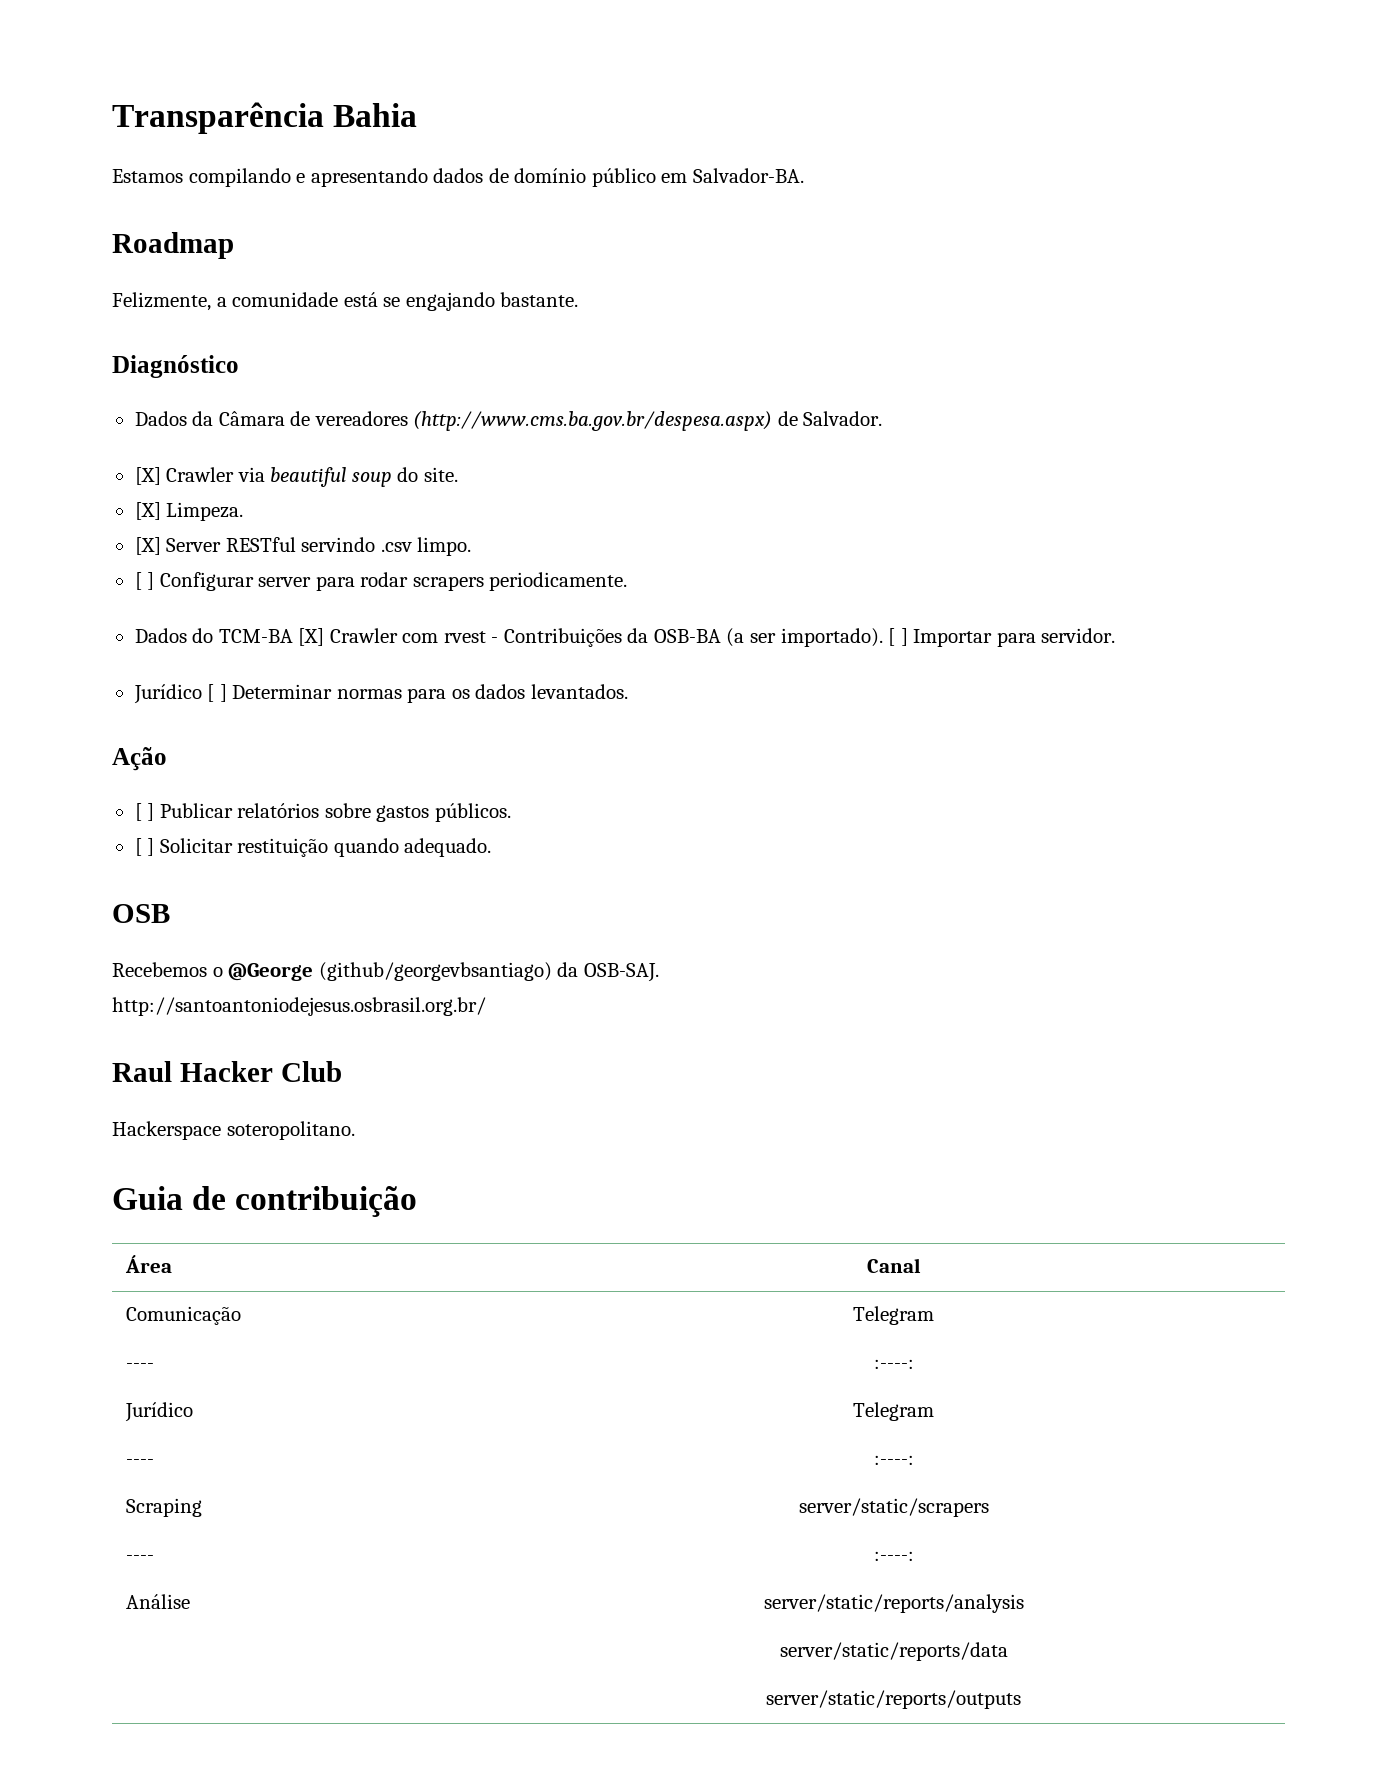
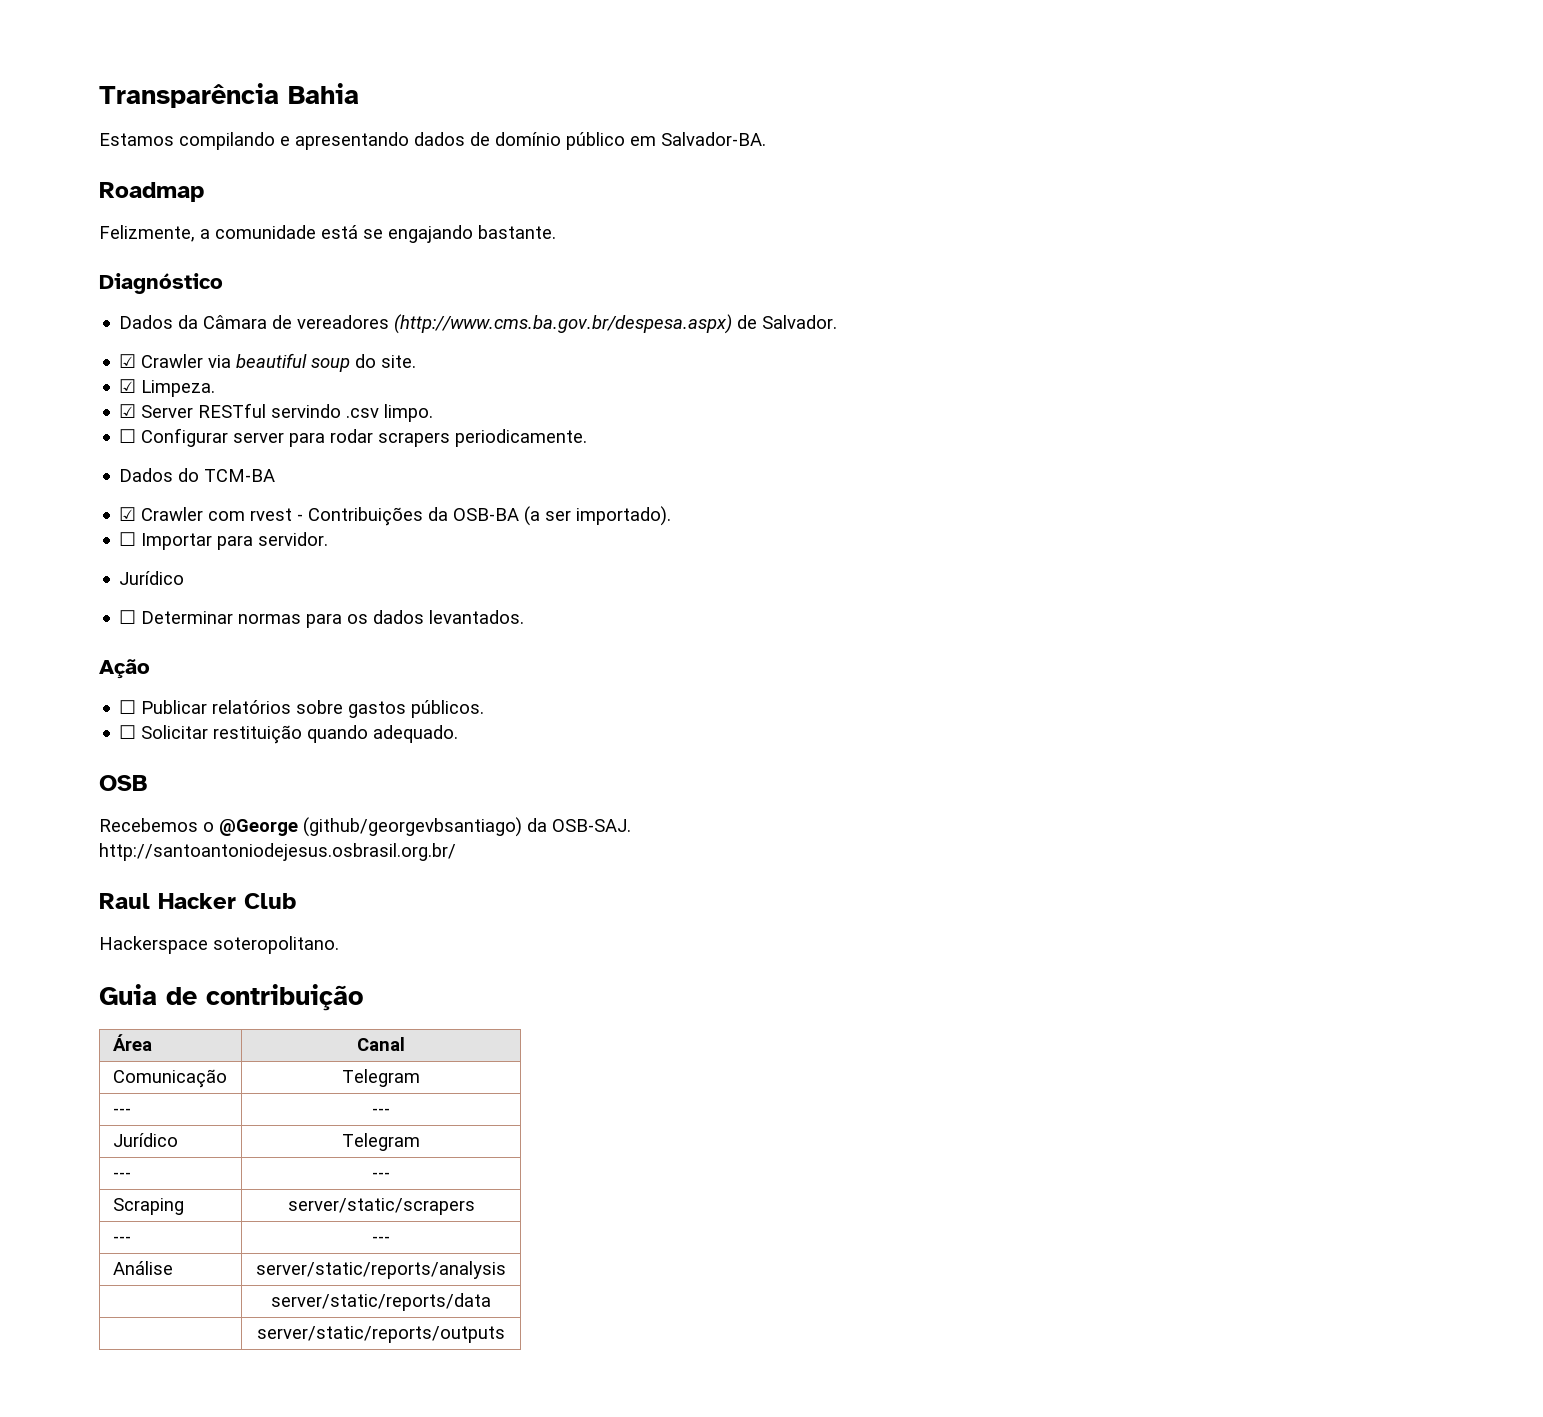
[134,467,161,485] [X] -> [119,354,137,368] ☑
[134,502,161,520] [X] -> [119,379,137,393] ☑
[134,537,161,555] [X] -> [119,404,137,418] ☑
[134,572,155,590] [ ] -> [119,429,137,443] ☐
[298,628,325,646] [X] -> [119,507,137,521] // ☑
[888,628,908,646] [ ] -> [119,532,137,546] // ☐
[207,684,227,702] [ ] -> [119,610,137,624] // ☐
[134,803,155,821] [ ] -> [119,700,137,714] ☐
[134,838,155,856] [ ] -> [119,725,137,739] ☐
[126,1363,155,1369] [873,1359,914,1369] ---- | :----: -> [112,1108,131,1115] [372,1108,390,1115] --- | ---
[126,1459,155,1465] [873,1455,914,1465] ---- | :----: -> [112,1172,131,1179] [372,1172,390,1179] --- | ---
[126,1555,155,1561] [873,1551,914,1561] ---- | :----: -> [112,1236,131,1243] [372,1236,390,1243] --- | ---

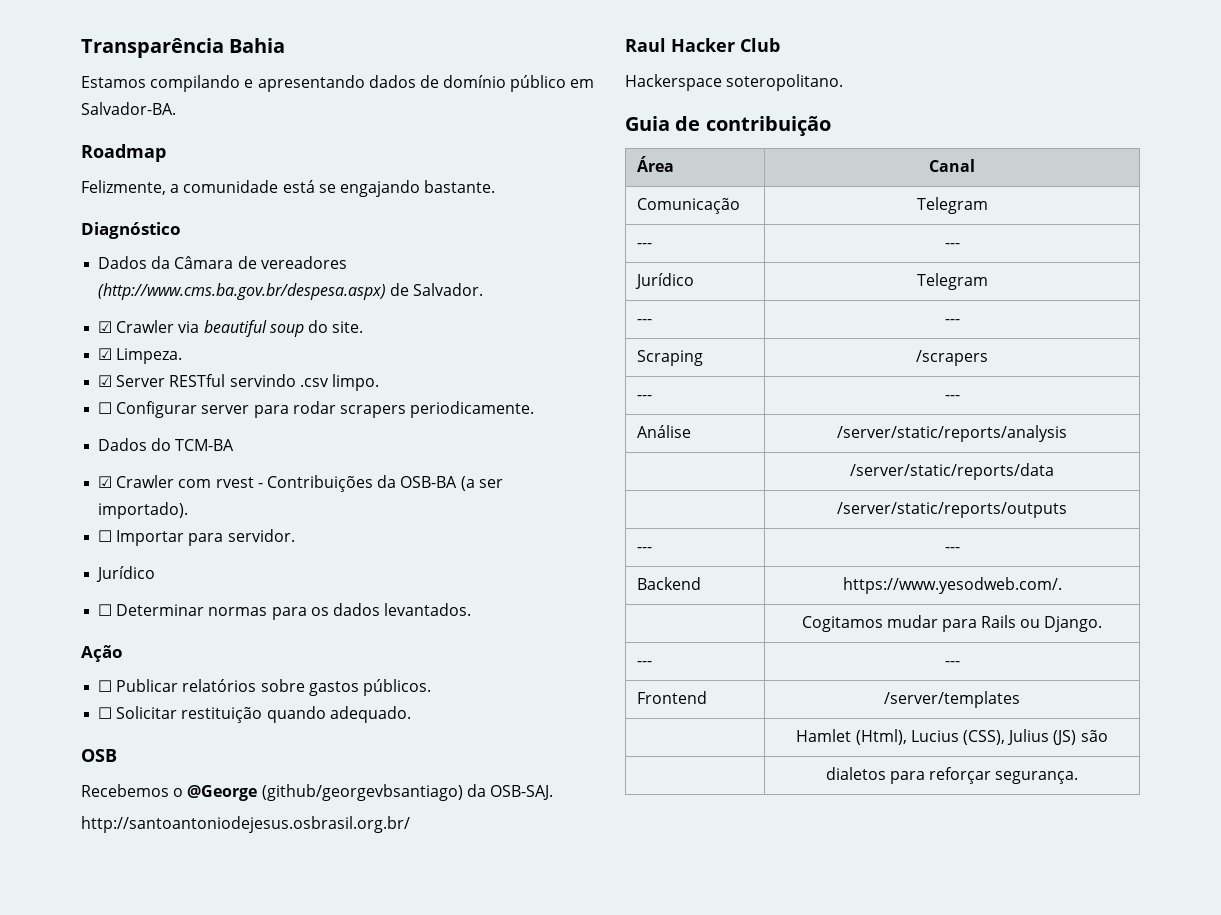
[287,1198,475,1215] server/static/scrapers -> [916,350,988,366] /scrapers
[256,1261,506,1279] [271,1293,491,1311] [257,1326,505,1343] server/static/reports/analysis // | server/static/reports/data // | server/static/reports/outputs -> [837,425,1067,442] [850,463,1054,480] [837,502,1067,518] [637,547,653,552] [944,547,960,552] [637,577,702,590] [842,577,1062,594] [801,615,1103,632] [637,661,653,666] [944,661,960,666] [637,691,708,704] [884,691,1020,708] [796,729,1108,745] [825,767,1079,784] /server/static/reports/analysis // | /server/static/reports/data // | /server/static/reports/outputs // --- | --- // Backend | https://www.yesodweb.com/. // | Cogitamos mudar para Rails ou Django. // --- | --- // Frontend | /server/templates // | Hamlet (Html), Lucius (CSS), Julius (JS) são // | dialetos para reforçar segurança.

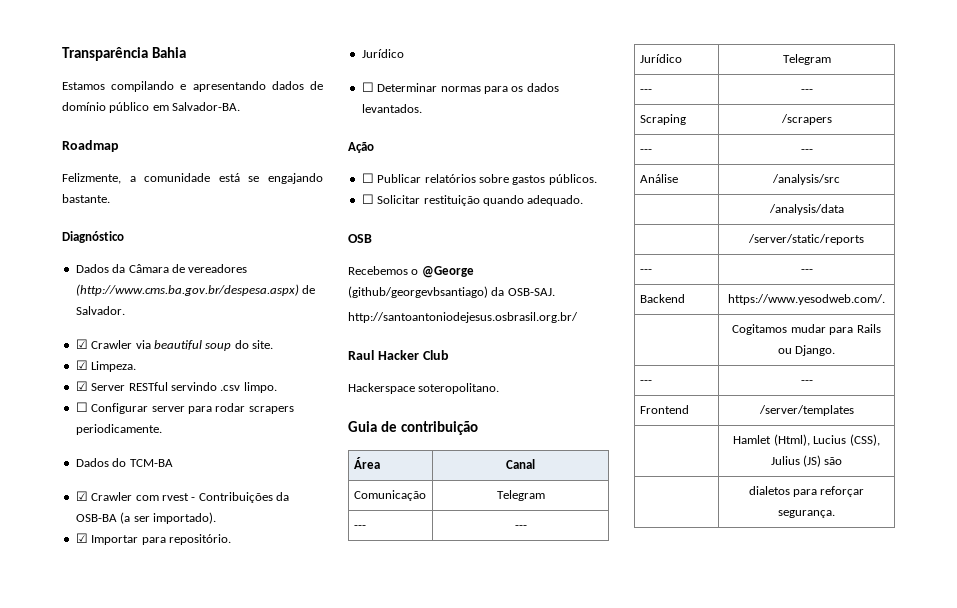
[98,530,113,542] ☐ -> [75,533,88,543] ☑
[227,529,295,542] servidor. -> [168,534,231,545] repositório.
[837,425,1067,442] [850,463,1054,480] [837,502,1067,518] /server/static/reports/analysis // | /server/static/reports/data // | /server/static/reports/outputs -> [772,174,840,185] [768,204,844,215] [748,234,864,245] /analysis/src // | /analysis/data // | /server/static/reports

